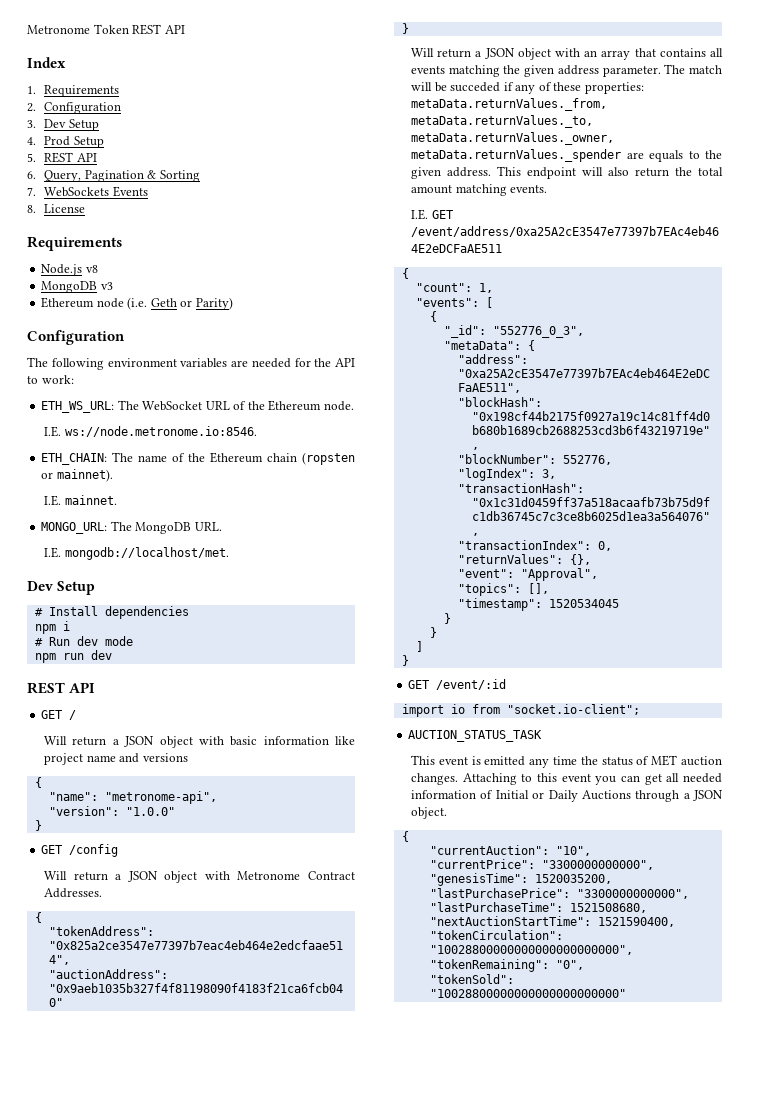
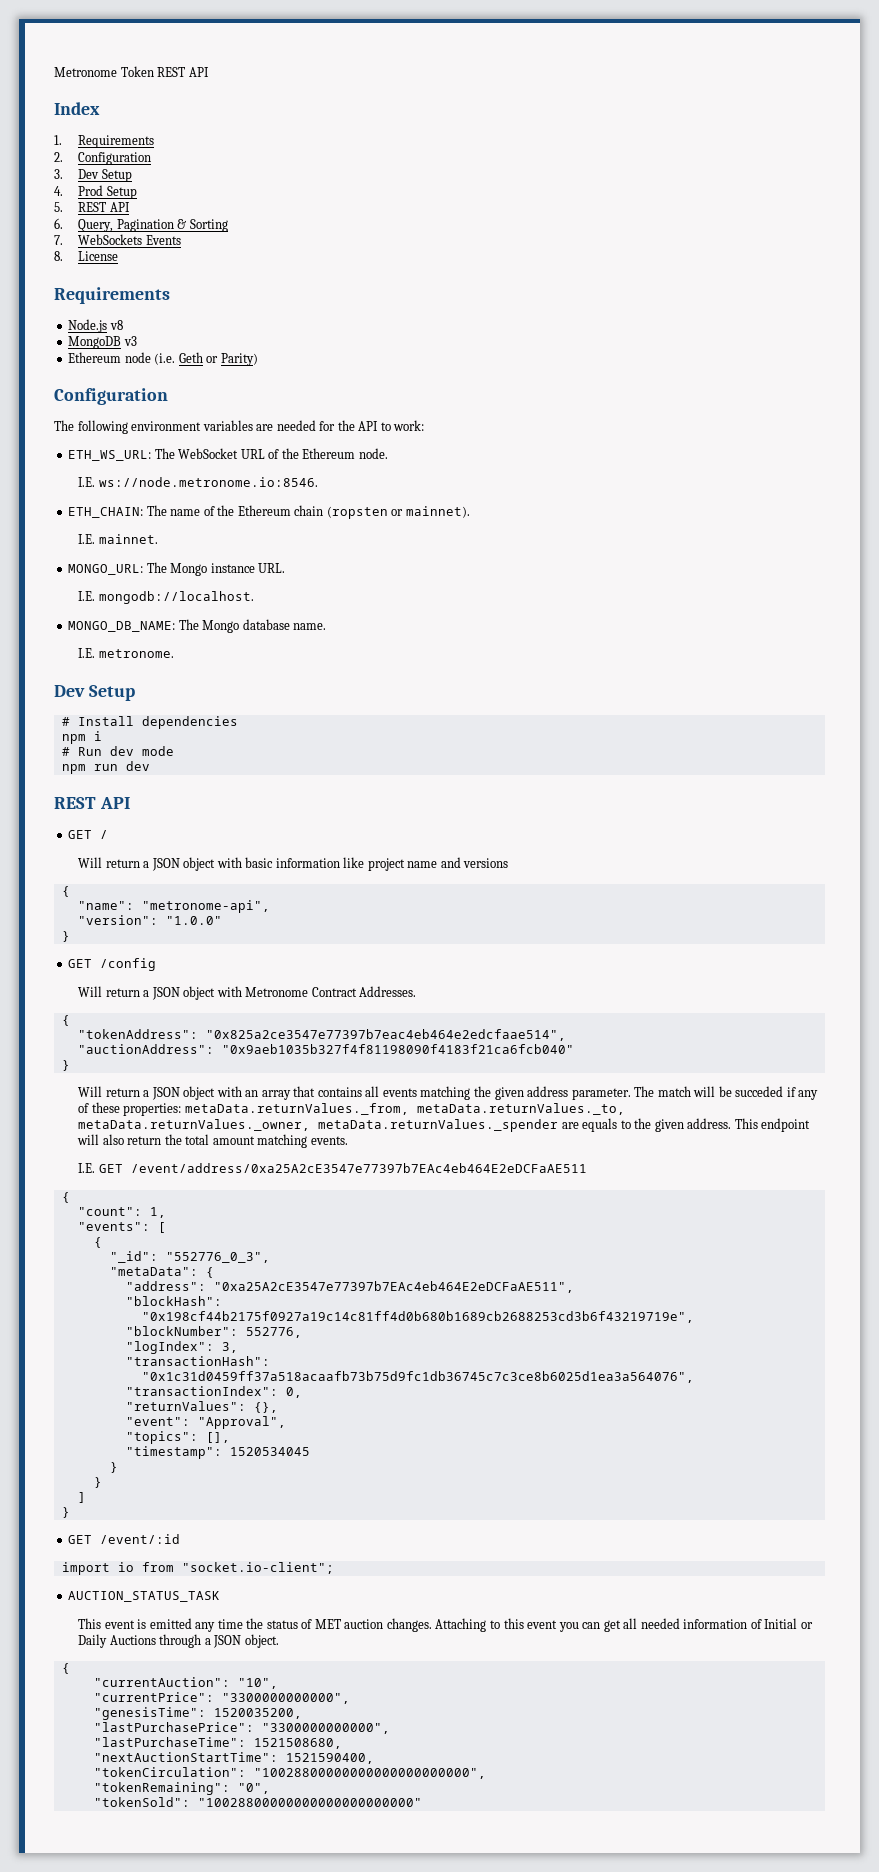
[135,522,192,534] MongoDB -> [170,563,255,576] Mongo instance
[64,547,229,560] mongodb://localhost/met. -> [98,591,254,604] [68,619,327,633] [78,648,174,658] mongodb://localhost. // MONGO_DB_NAME: The Mongo database name. // I.E. metronome.

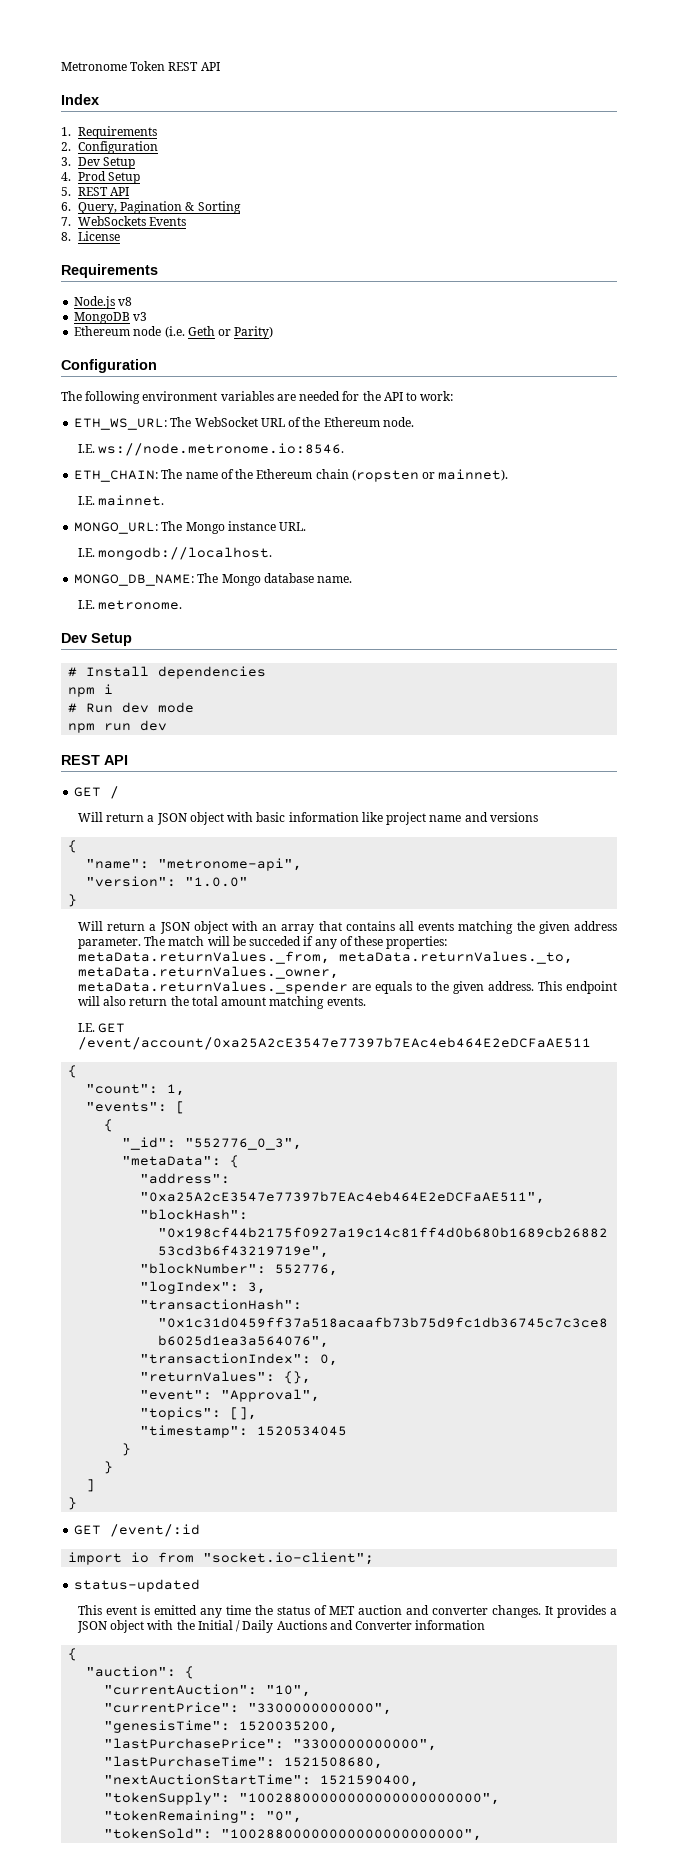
[68,958,157,971] [78,986,417,1000] [61,1015,70,1026] [77,1029,566,1041] [77,1044,574,1054] [61,1060,70,1071] // GET /config // Will return a JSON object with Metronome Contract Addresses. // { // "tokenAddress": "0x825a2ce3547e77397b7eac4eb464e2edcfaae514", // "auctionAddress": "0x9aeb1035b327f4f81198090f4183f21ca6fcb040" // } -> (78, 900) none
[130,1163,587,1173] /event/address/0xa25A2cE3547e77397b7EAc4eb464E2eDCFaAE511 -> [77,1037,591,1050] /event/account/0xa25A2cE3547e77397b7EAc4eb464E2eDCFaAE511
[68,1591,221,1602] AUCTION_STATUS_TASK -> [74,1579,201,1592] status-updated
[386,1618,813,1632] [78,1634,279,1648] [61,1663,70,1674] changes. Attaching to this event you can get all needed information of Initial or Daily Auctions through a JSON object. // { -> [405,1605,617,1618] [76,1620,486,1633] [68,1648,78,1661] [86,1666,195,1679] and converter changes. It provides a JSON object with the Initial / Daily Auctions and Converter information // { // "auction": {
[93,1767,246,1777] "tokenCirculation": -> [104,1792,231,1805] "tokenSupply":
[197,1798,422,1807] "10028800000000000000000000" -> [221,1829,483,1841] "10028800000000000000000000",

